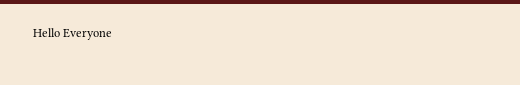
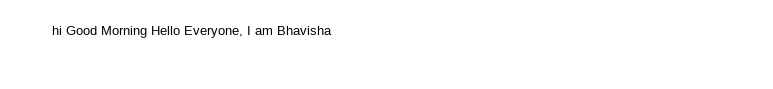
[33,28,113,40] Hello Everyone -> [52,26,332,38] hi Good Morning Hello Everyone, I am Bhavisha

